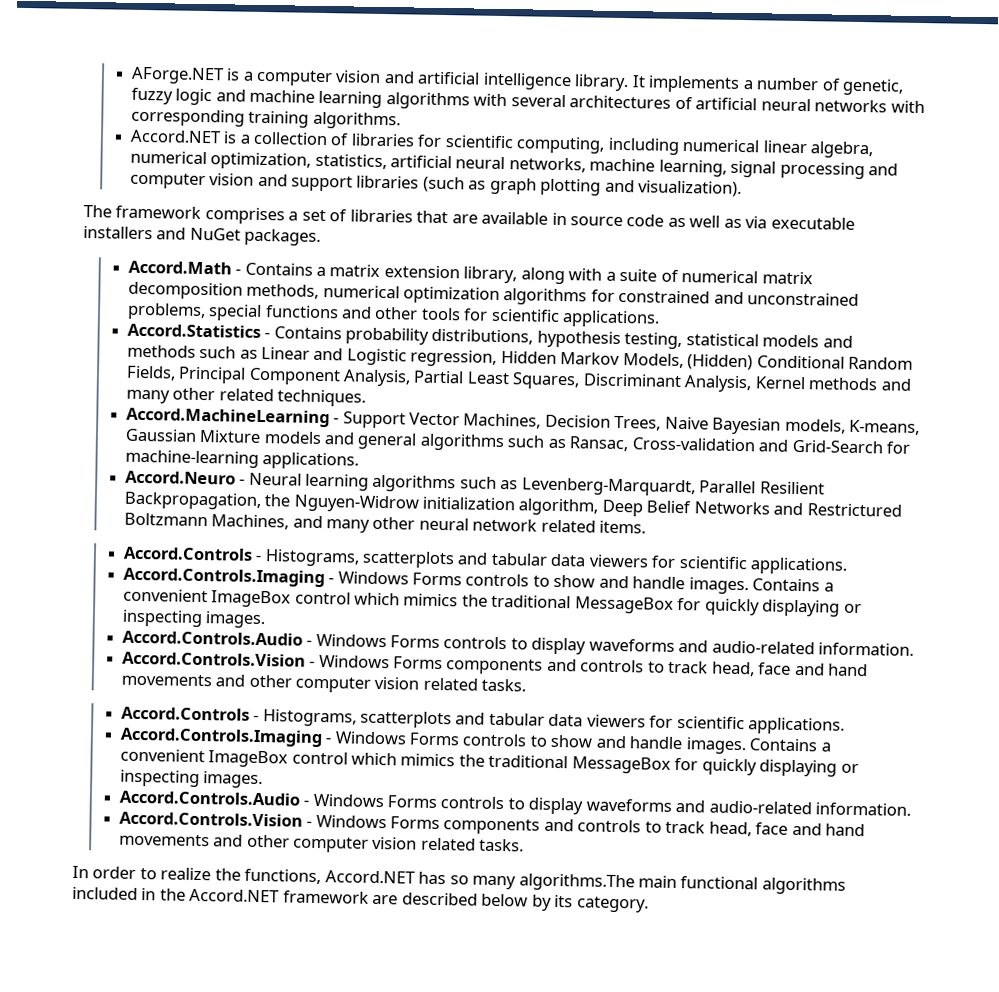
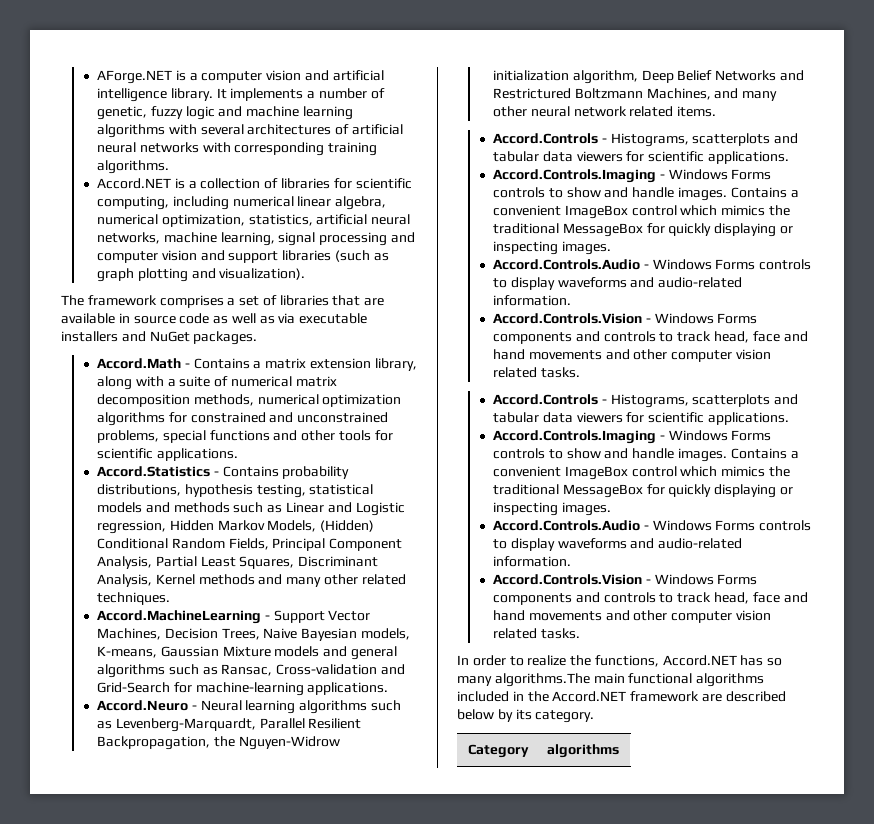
(649, 904) none -> [467,744,529,758] [546,744,619,758] // Category | algorithms

